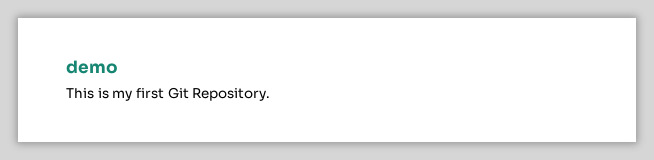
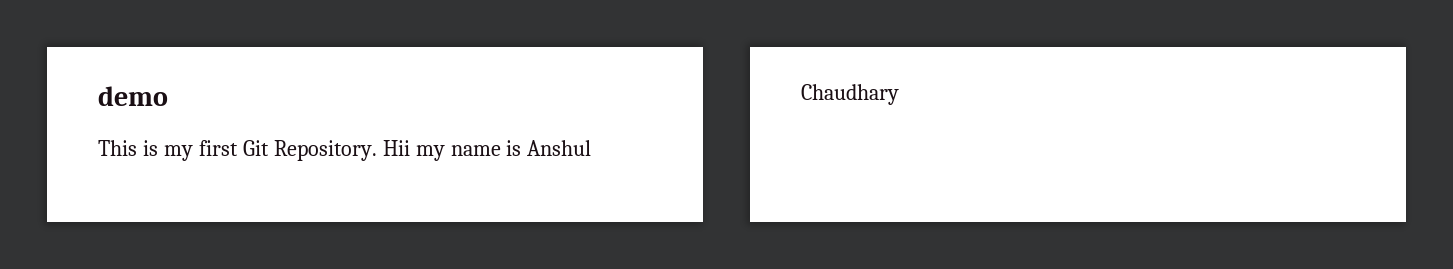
(271, 94) none -> [382,140,592,161] [801,84,899,105] Hii my name is Anshul Chaudhary

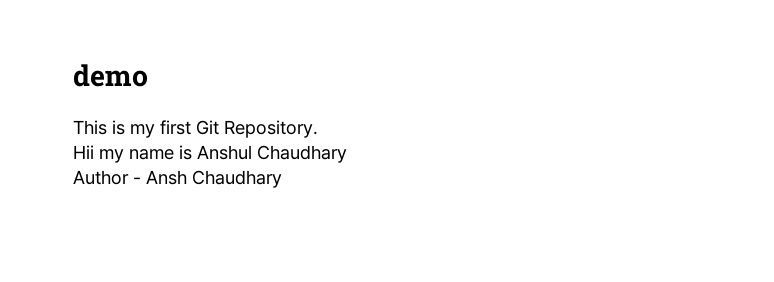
(377, 150) none -> (318, 129) //
(899, 94) none -> [73,170,282,188] // Author - Ansh Chaudhary

